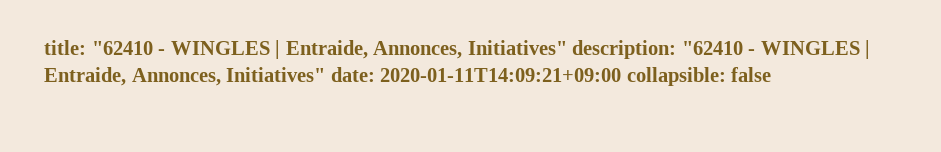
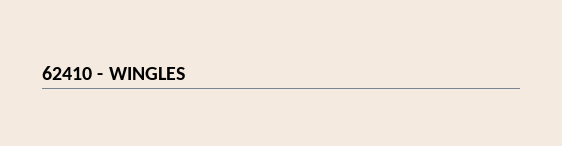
[44,40,871,59] [44,67,772,86] title: "62410 - WINGLES | Entraide, Annonces, Initiatives" description: "62410 - WINGLES | Entraide, Annonces, Initiatives" date: 2020-01-11T14:09:21+09:00 collapsible: false -> [42,66,185,80] 62410 - WINGLES

